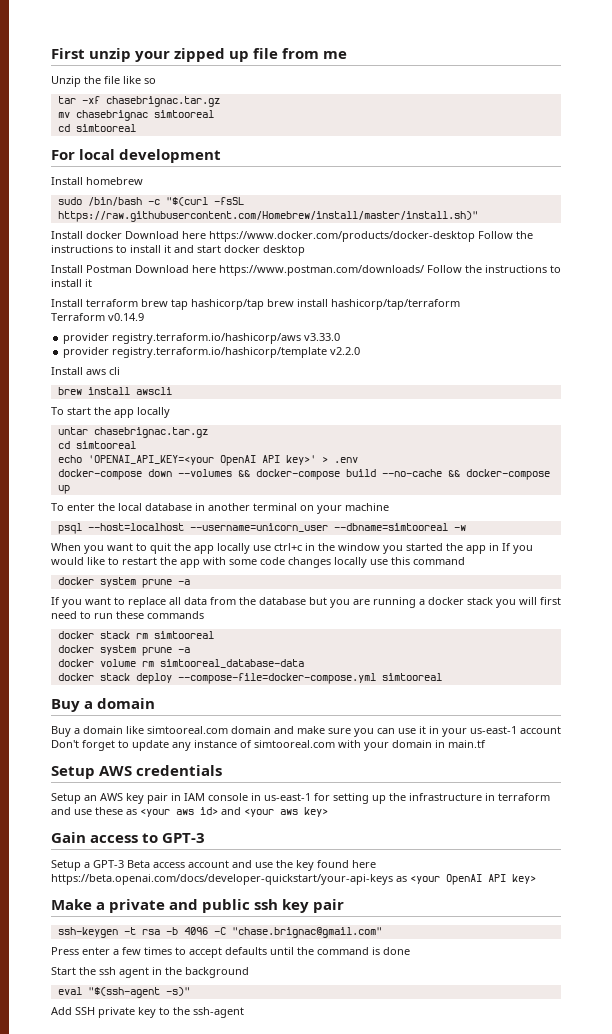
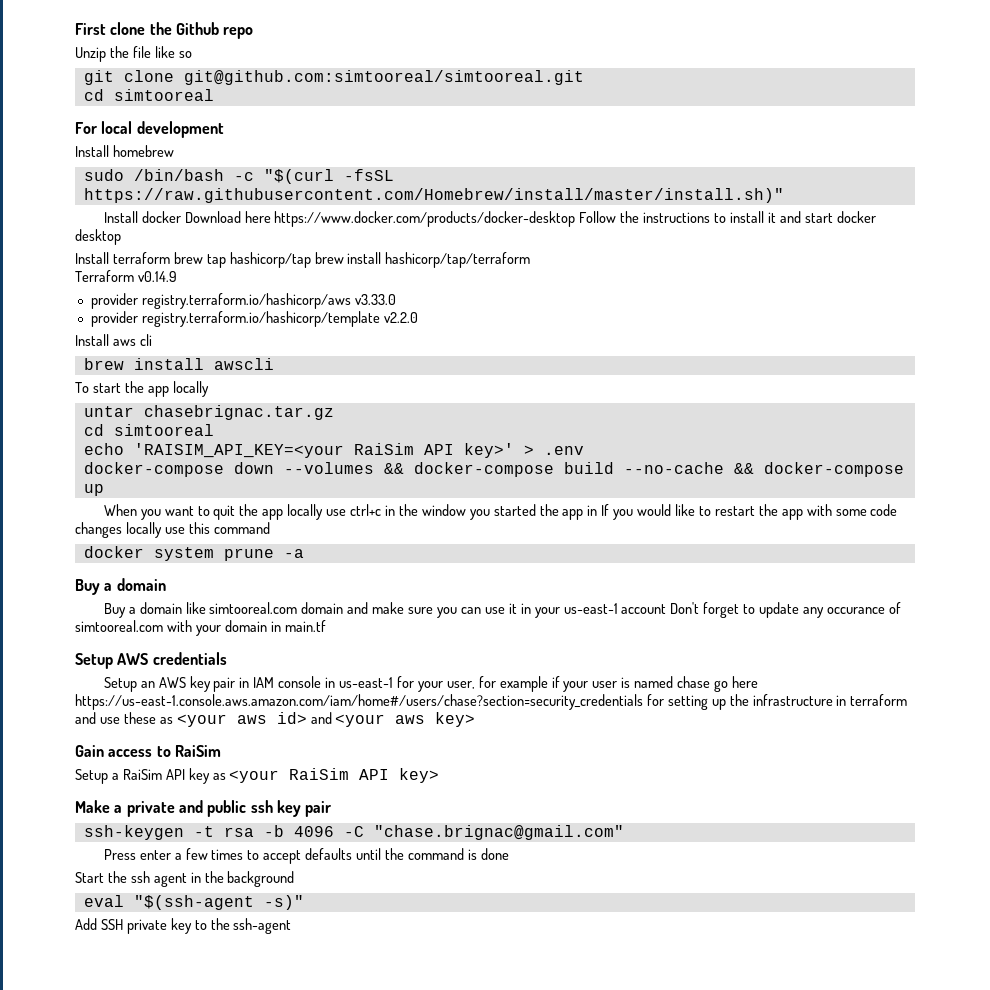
[89,48,348,62] unzip your zipped up file from me -> [110,22,254,39] clone the Github repo
[57,96,220,107] [57,110,214,121] tar -xf chasebrignac.tar.gz // mv chasebrignac simtooreal -> [83,70,584,85] git clone git@github.com:simtooreal/simtooreal.git
[51,265,561,276] [51,279,92,287] // Install Postman Download here https://www.postman.com/downloads/ Follow the instructions to install it -> (121, 237) none
[87,455,256,466] 'OPENAI_API_KEY=<your OpenAI -> [133,443,414,458] 'RAISIM_API_KEY=<your RaiSim
[51,503,389,514] [57,523,466,534] // To enter the local database in another terminal on your machine // psql --host=localhost --username=unicorn_user --dbname=simtooreal -w -> (104, 490) none
[51,597,561,608] [51,611,204,619] [57,631,214,639] [57,645,190,656] [57,659,304,668] [57,673,442,684] // If you want to replace all data from the database but you are running a docker stack you will first need to run these commands // docker stack rm simtooreal // docker system prune -a // docker volume rm simtooreal_database-data // docker stack deploy --compose-file=docker-compose.yml simtooreal -> (304, 553) none
[194,740,237,748] instance -> [826,607,885,614] occurance
(330, 797) none -> [417,676,758,692] [75,694,664,710] your user, for example if your user is named chase go here https://us-east-1.console.aws.amazon.com/iam/home#/users/chase?section=security_credentials for
[162,833,206,843] GPT-3 -> [174,745,221,757] RaiSim
[93,860,376,871] [51,874,482,885] GPT-3 Beta access account and use the key found here https://beta.openai.com/docs/developer-quickstart/your-api-keys as <your OpenAI -> [122,768,350,784] RaiSim API key as <your RaiSim

